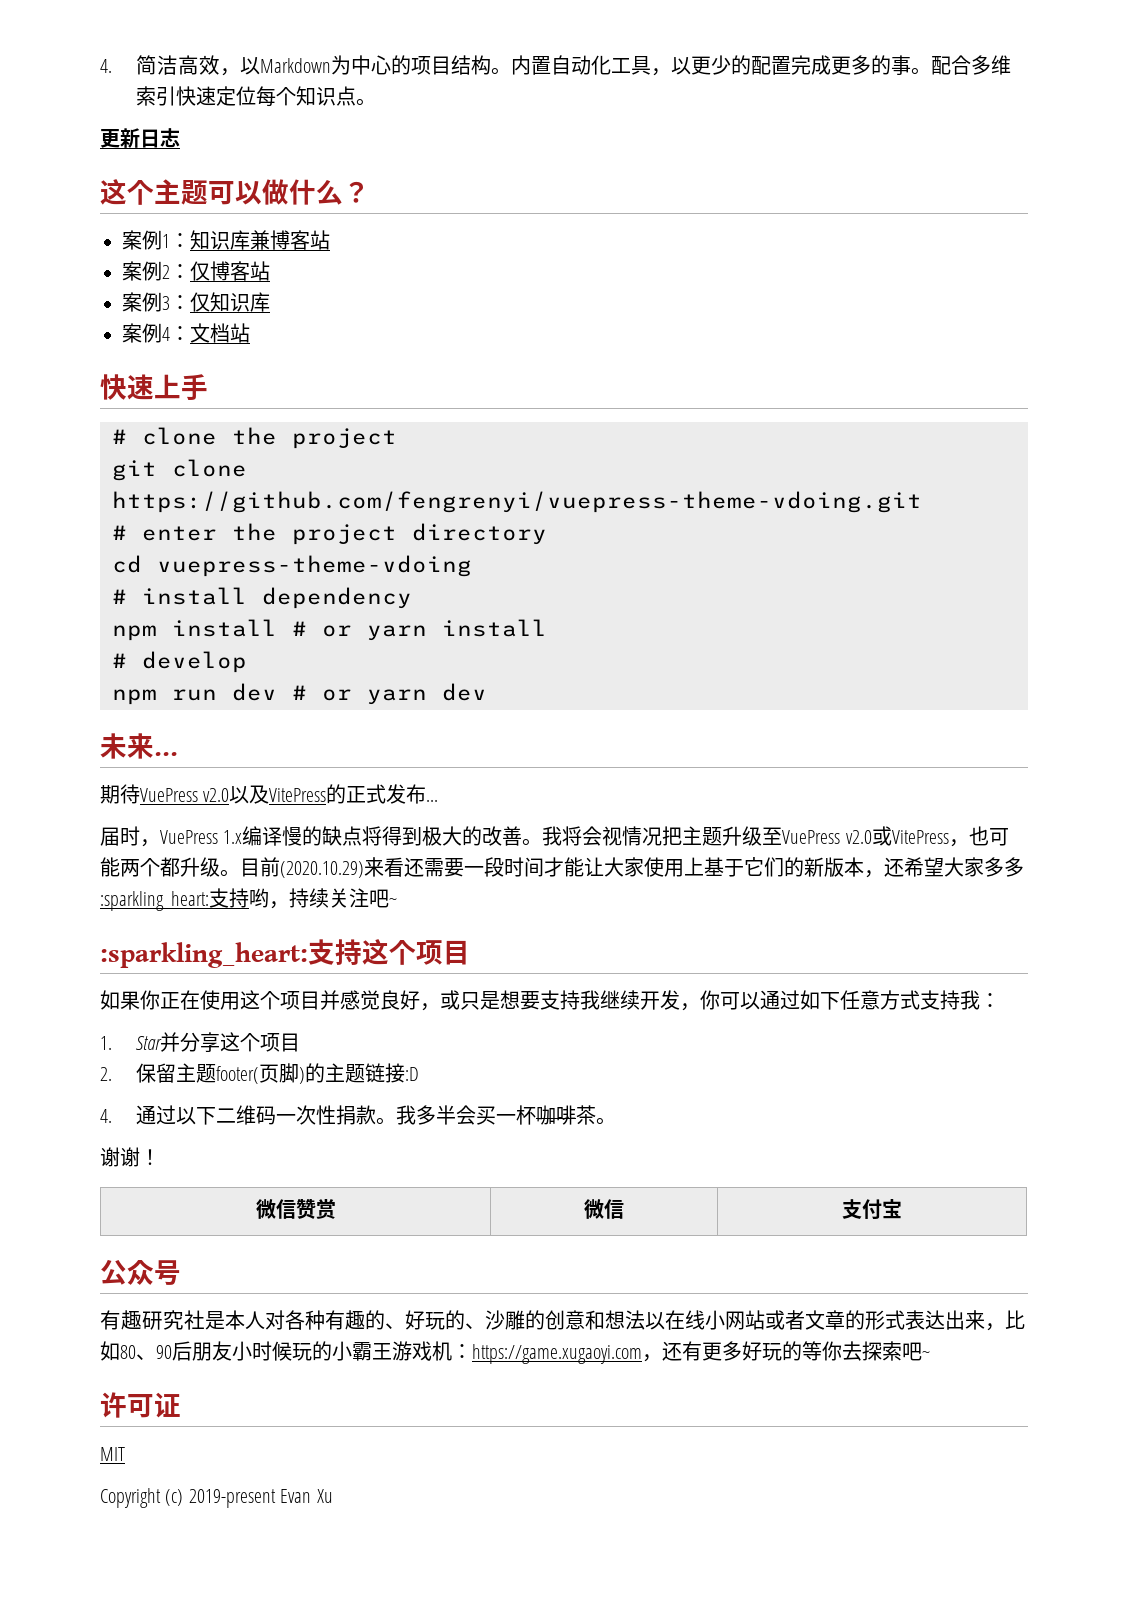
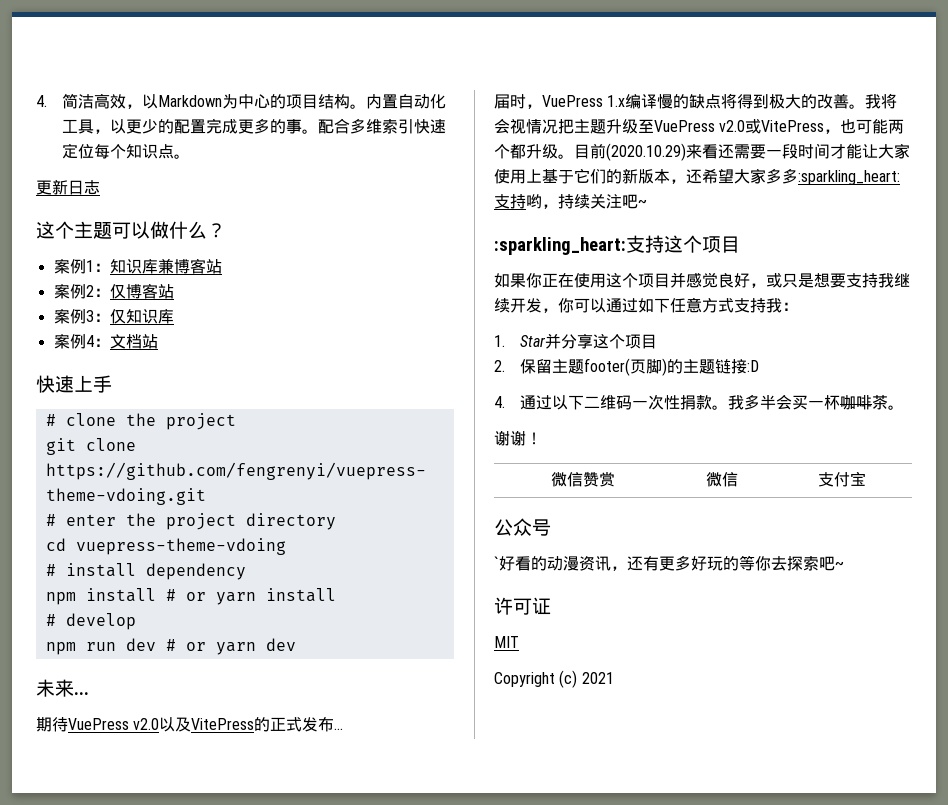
[100,1310,1025,1331] [100,1341,642,1364] 有趣研究社是本人对各种有趣的、好玩的、沙雕的创意和想法以在线小网站或者文章的形式表达出来，比如80、90后朋友小时候玩的小霸王游戏机：https://game.xugaoyi.com -> [494,556,611,571] `好看的动漫资讯
[188,1489,333,1508] 2019-present Evan Xu -> [581,672,614,684] 2021

